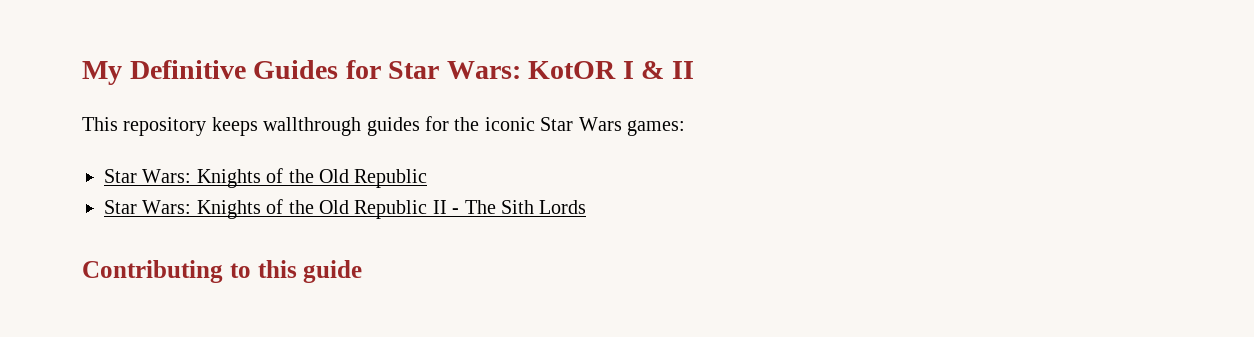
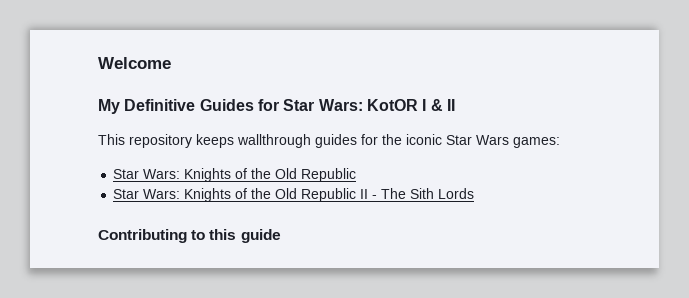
(82, 73) none -> [98,57,171,69] Welcome //

